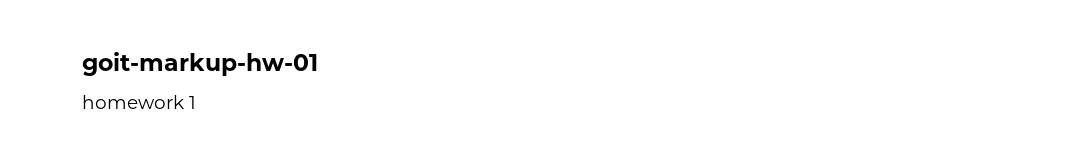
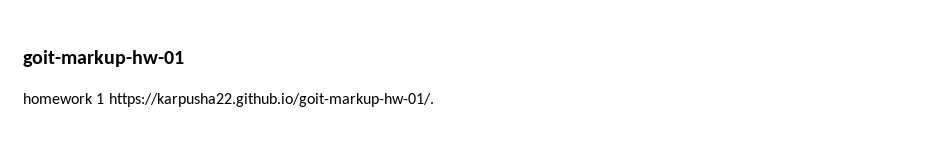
(196, 102) none -> [108,93,434,107] https://karpusha22.github.io/goit-markup-hw-01/.

